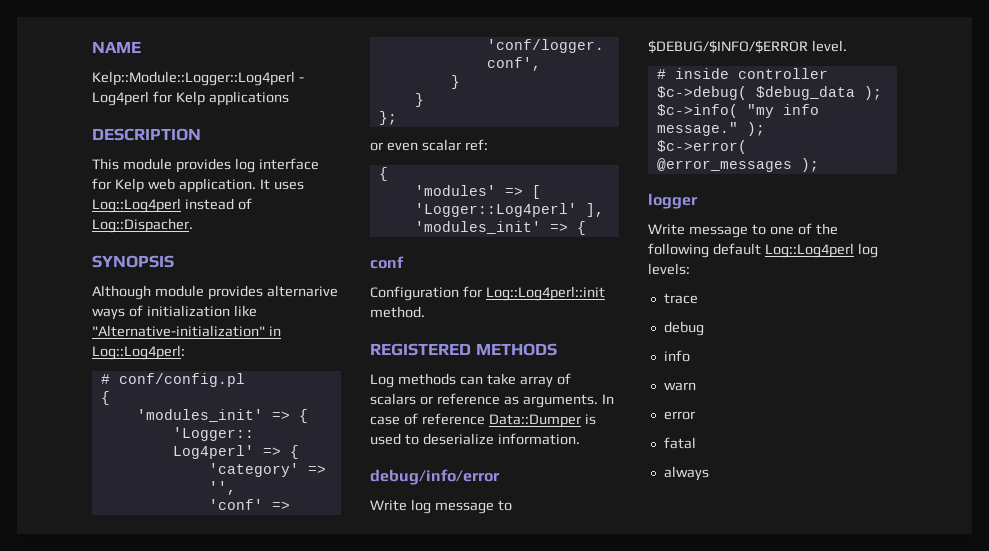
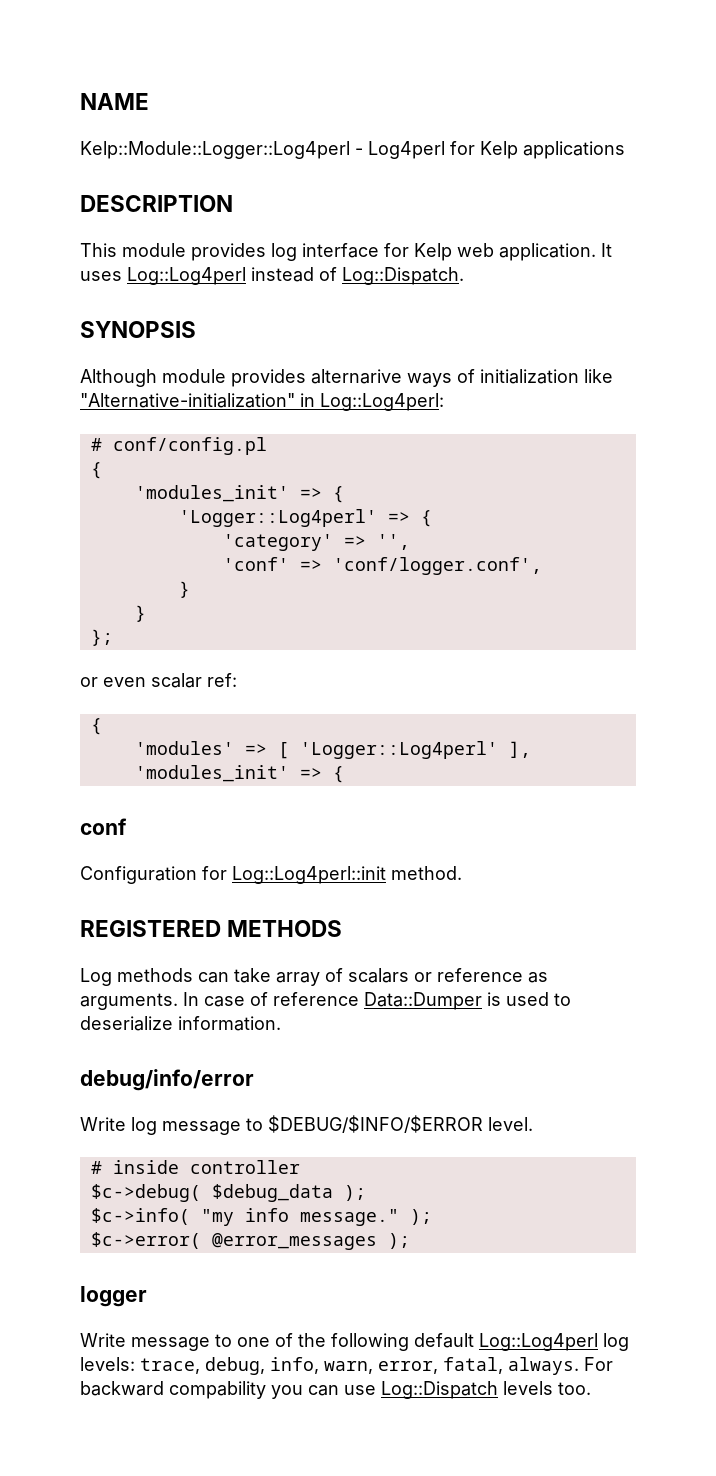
[92,218,193,233] Log::Dispacher. -> [342,267,464,285] Log::Dispatch.
[663,293,698,304] [663,321,704,336] [663,350,690,362] [663,382,696,391] [663,411,695,420] [663,437,696,449] [663,466,709,481] // trace // debug // info // warn // error // fatal // always -> [140,1357,613,1375] [80,1381,591,1399] trace, debug, info, warn, error, fatal, always. For backward compability you can use Log::Dispatch levels too.

